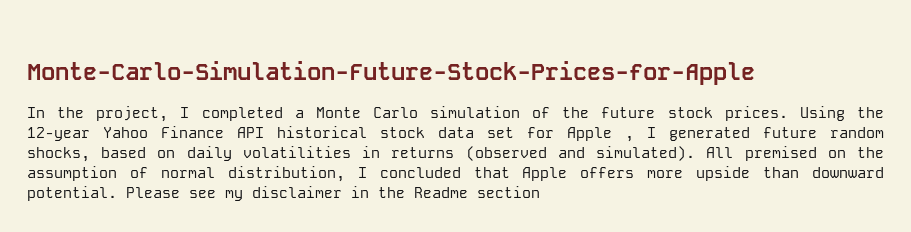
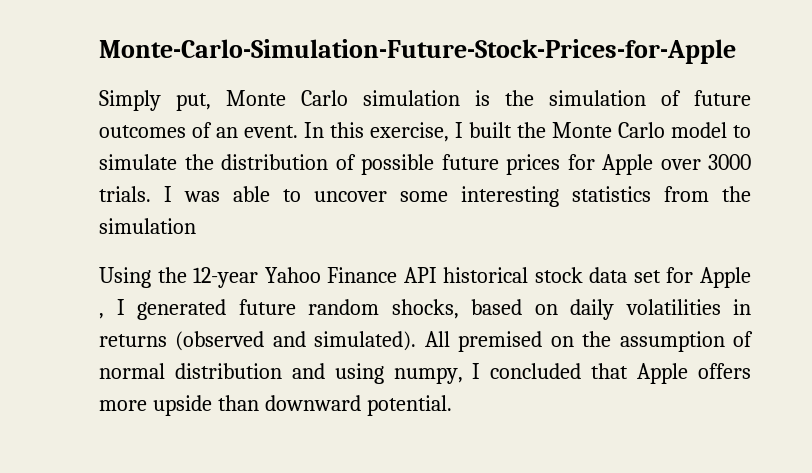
[27,106,788,122] In the project, I completed a Monte Carlo simulation of the future stock prices. -> [99,90,751,111] [99,122,751,142] [99,154,751,175] [99,186,751,207] [99,218,196,234] Simply put, Monte Carlo simulation is the simulation of future outcomes of an event. In this exercise, I built the Monte Carlo model to simulate the distribution of possible future prices for Apple over 3000 trials. I was able to uncover some interesting statistics from the simulation //
[227,166,345,182] distribution, -> [174,363,463,384] distribution and using numpy,
[126,186,540,201] Please see my disclaimer in the Readme section -> (452, 405) none

